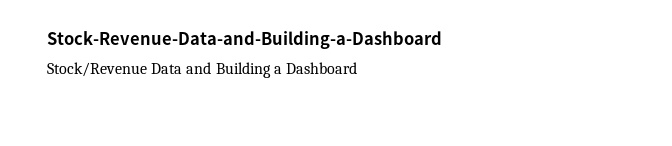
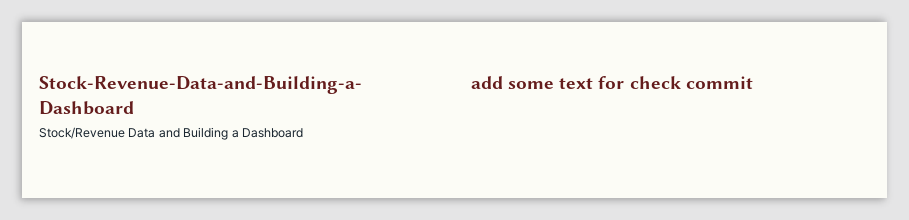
(357, 68) none -> [471,76,753,89] // add some text for check commit

